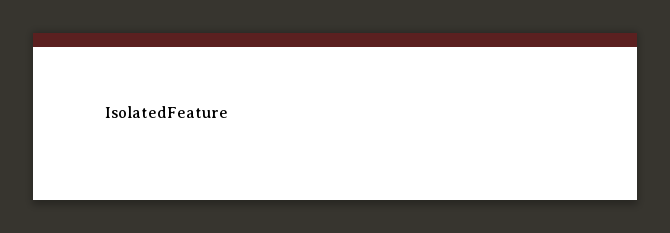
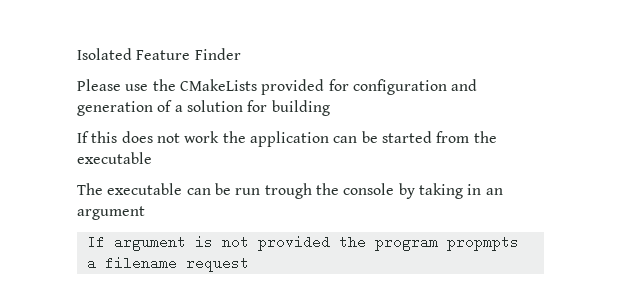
[105,106,228,118] IsolatedFeature -> [77,48,241,60] [77,79,478,95] [77,100,330,116] [77,131,497,147] [77,152,152,164] [77,183,503,199] [77,206,145,220] [86,235,519,251] [86,256,249,272] Isolated Feature Finder // Please use the CMakeLists provided for configuration and generation of a solution for building // If this does not work the application can be started from the executable // The executable can be run trough the console by taking in an argument // If argument is not provided the program propmpts a filename request

